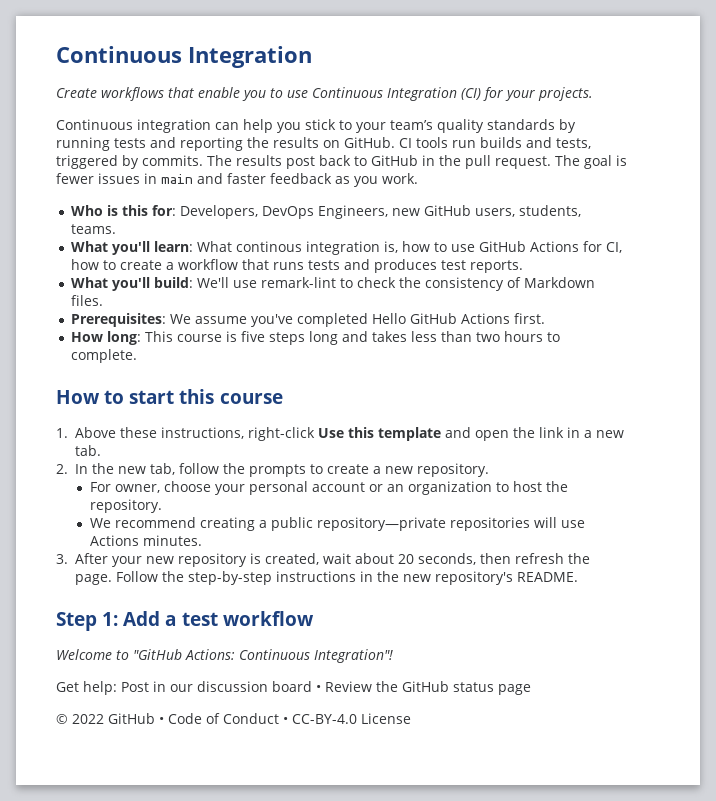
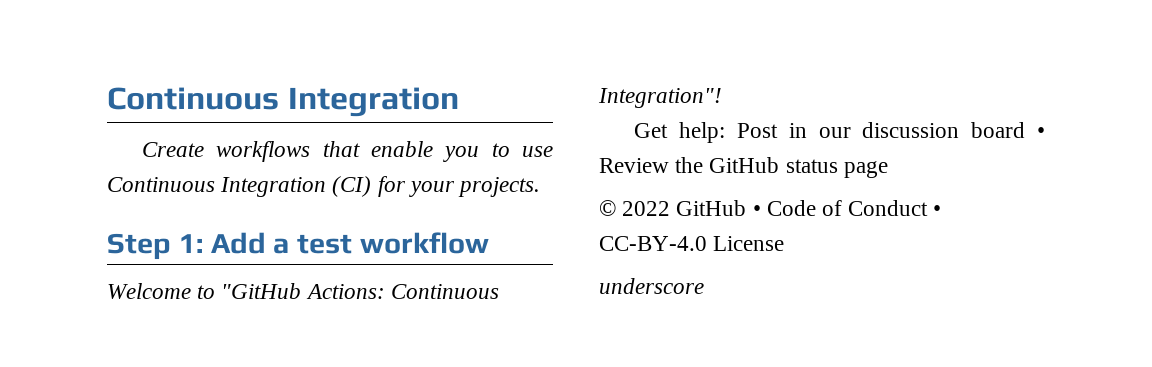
[56,119,576,133] [56,137,591,151] [56,155,627,169] [56,173,418,187] [71,205,582,219] [71,224,117,234] [71,241,623,255] [71,259,524,273] [71,277,596,291] [71,295,104,306] [71,313,546,327] [71,331,561,345] [71,349,138,363] [56,389,283,404] [56,427,624,441] [75,445,101,456] [56,463,489,477] [89,481,568,495] [89,499,162,513] [89,517,585,531] [89,535,202,546] [56,553,590,567] [75,571,578,585] // Continuous integration can help you stick to your team’s quality standards by running tests and reporting the results on GitHub. CI tools run builds and tests, triggered by commits. The results post back to GitHub in the pull request. The goal is fewer issues in main and faster feedback as you work. // Who is this for: Developers, DevOps Engineers, new GitHub users, students, teams. // What you'll learn: What continous integration is, how to use GitHub Actions for CI, how to create a workflow that runs tests and produces test reports. // What you'll build: We'll use remark-lint to check the consistency of Markdown files. // Prerequisites: We assume you've completed Hello GitHub Actions first. // How long: This course is five steps long and takes less than two hours to complete. // How to start this course // 1. Above these instructions, right-click Use this template and open the link in a new tab. // 2. In the new tab, follow the prompts to create a new repository. // For owner, choose your personal account or an organization to host the repository. // We recommend creating a public repository—private repositories will use Actions minutes. // 3. After your new repository is created, wait about 20 seconds, then refresh the page. Follow the step-by-step instructions in the new repository's README. -> (541, 187) none
(411, 718) none -> [599,278,704,294] // underscore

